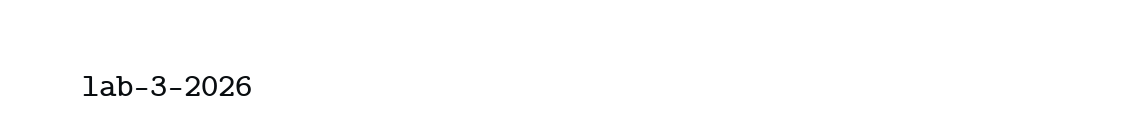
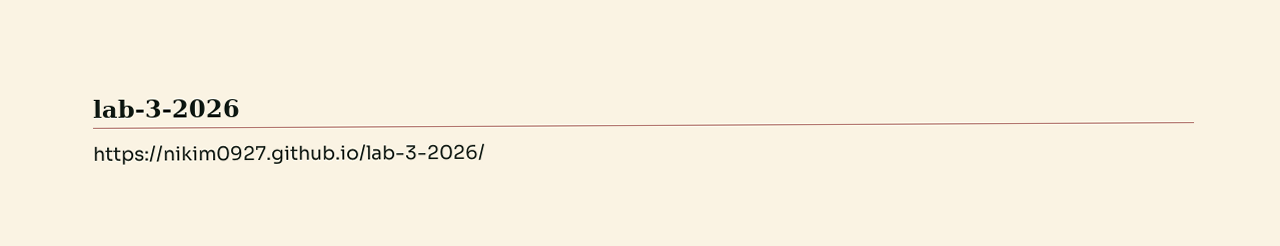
(252, 86) none -> [93,143,486,165] // https://nikim0927.github.io/lab-3-2026/

